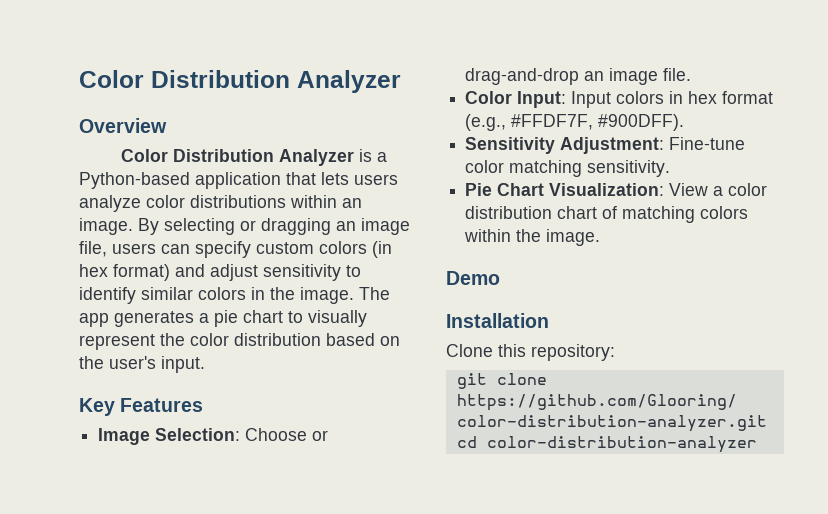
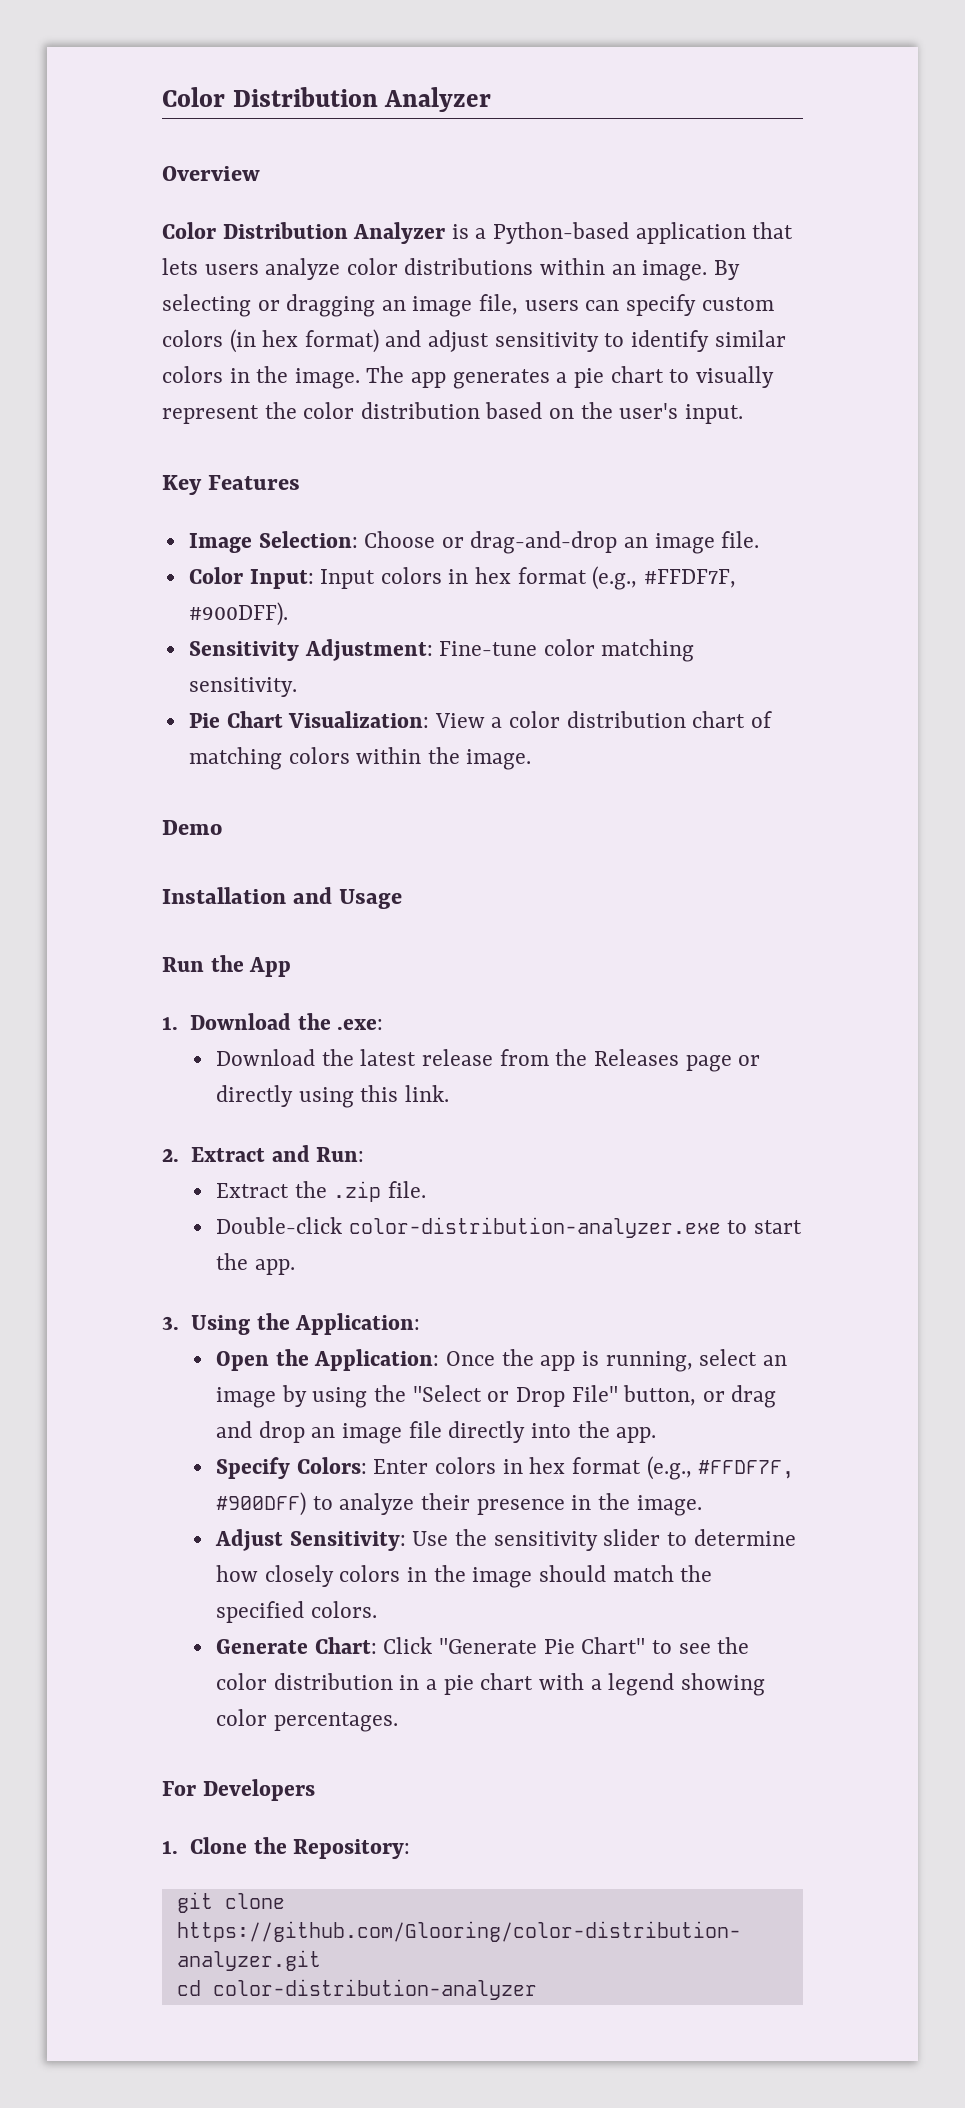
[446,344,615,361] // Clone this repository: -> [292,887,402,909] [162,955,292,977] [162,1013,384,1030] [216,1049,761,1072] [216,1085,450,1108] [162,1145,365,1162] [216,1181,427,1202] [216,1217,803,1238] [216,1253,295,1275] [162,1313,421,1335] [216,1349,787,1372] [216,1385,777,1408] [216,1421,657,1444] [216,1456,795,1480] [216,1492,702,1516] [215,1529,796,1551] [216,1565,713,1588] [216,1601,377,1623] [216,1637,750,1654] [216,1673,765,1696] [216,1709,398,1732] [162,1779,315,1801] [162,1837,411,1859] and Usage // Run the App // 1. Download the .exe: // Download the latest release from the Releases page or directly using this link. // 2. Extract and Run: // Extract the .zip file. // Double-click color-distribution-analyzer.exe to start the app. // 3. Using the Application: // Open the Application: Once the app is running, select an image by using the "Select or Drop File" button, or drag and drop an image file directly into the app. // Specify Colors: Enter colors in hex format (e.g., #FFDF7F, #900DFF) to analyze their presence in the image. // Adjust Sensitivity: Use the sensitivity slider to determine how closely colors in the image should match the specified colors. // Generate Chart: Click "Generate Pie Chart" to see the color distribution in a pie chart with a legend showing color percentages. // For Developers // 1. Clone the Repository:

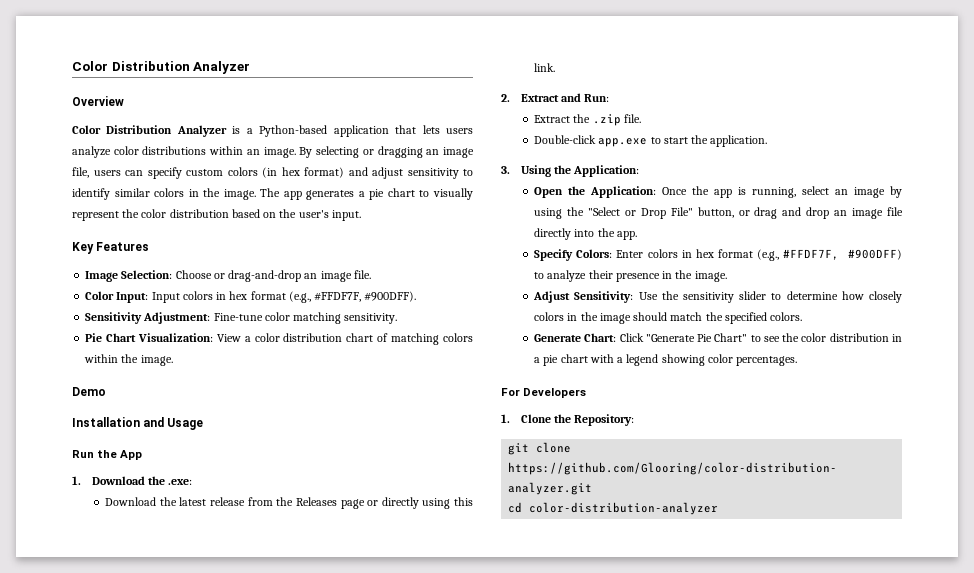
[348,1217,721,1238] color-distribution-analyzer.exe -> [598,138,648,147] app.exe
[254,1259,295,1275] app. -> [710,135,768,147] application.

